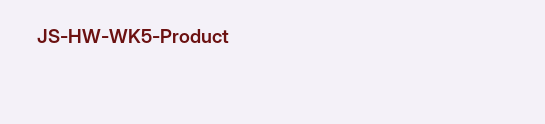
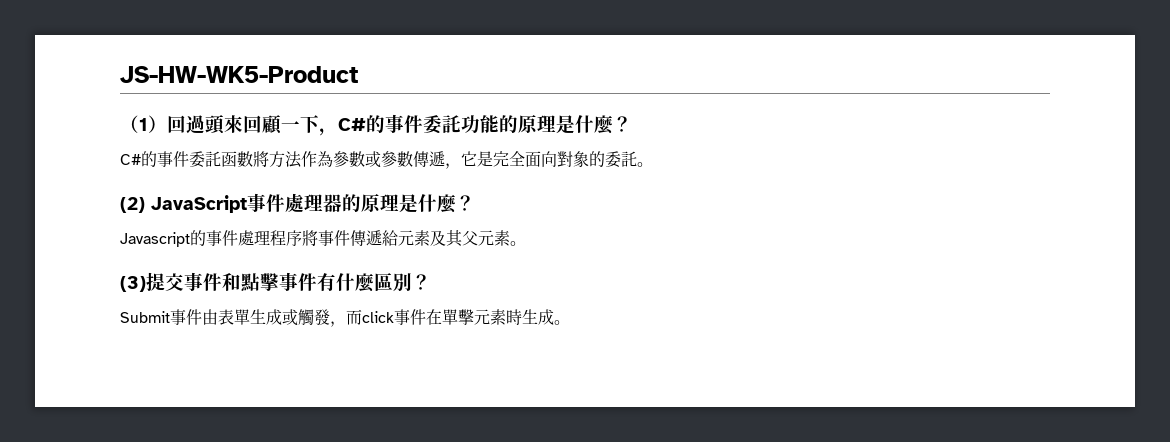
(229, 36) none -> [120,114,632,136] [120,151,653,169] [120,193,475,213] [120,230,526,247] [120,272,431,292] [120,309,570,327] // （1）回過頭來回顧一下，C#的事件委託功能的原理是什麼？ // C#的事件委託函數將方法作為參數或參數傳遞，它是完全面向對象的委託。 // (2) JavaScript事件處理器的原理是什麼？ // Javascript的事件處理程序將事件傳遞給元素及其父元素。 // (3)提交事件和點擊事件有什麼區別？ // Submit事件由表單生成或觸發，而click事件在單擊元素時生成。

